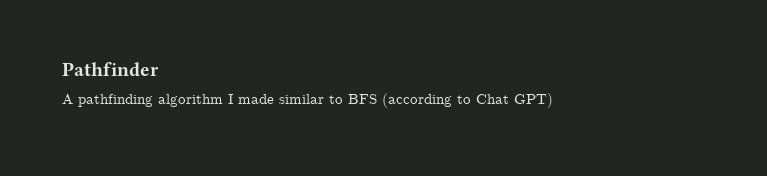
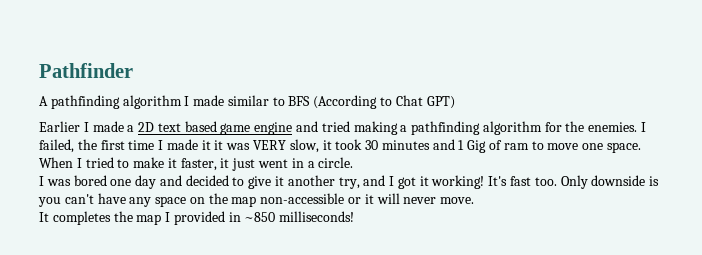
[382,93,452,108] (according -> [313,95,378,109] (According
(553, 100) none -> [39,121,647,135] [39,139,641,153] [39,157,354,171] [39,175,660,189] [38,193,475,207] [39,211,355,225] // Earlier I made a 2D text based game engine and tried making a pathfinding algorithm for the enemies. I failed, the first time I made it it was VERY slow, it took 30 minutes and 1 Gig of ram to move one space. When I tried to make it faster, it just went in a circle. // I was bored one day and decided to give it another try, and I got it working! It's fast too. Only downside is you can't have any space on the map non-accessible or it will never move. // It completes the map I provided in ~850 milliseconds!

